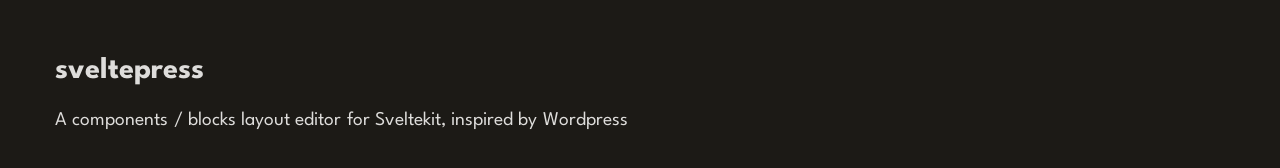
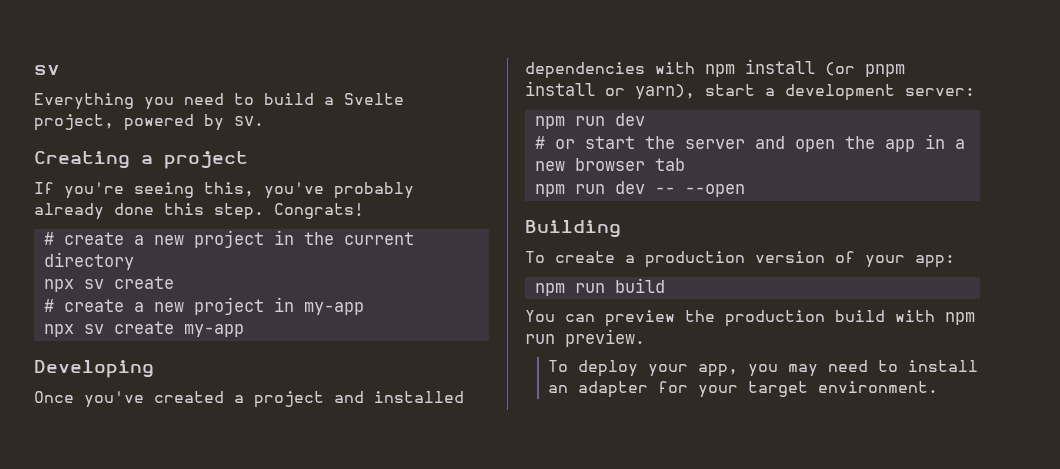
[55,57,204,85] [55,111,628,130] sveltepress // A components / blocks layout editor for Sveltekit, inspired by Wordpress -> [34,65,60,75] [34,93,404,110] [34,114,264,131] [34,151,248,169] [34,182,414,199] [34,203,364,220] [43,230,414,248] [43,252,134,270] [43,276,174,292] [43,297,364,315] [43,321,244,337] [34,360,154,378] [34,391,464,408] [525,59,905,79] [525,81,975,101] [534,113,645,129] [534,134,965,152] [534,158,685,171] [534,181,745,197] [525,220,621,238] [525,251,955,268] [534,278,665,296] [525,310,975,327] [525,329,645,347] [547,360,978,377] [547,381,938,398] sv // Everything you need to build a Svelte project, powered by sv. // Creating a project // If you're seeing this, you've probably already done this step. Congrats! // # create a new project in the current directory // npx sv create // # create a new project in my-app // npx sv create my-app // Developing // Once you've created a project and installed dependencies with npm install (or pnpm install or yarn), start a development server: // npm run dev // # or start the server and open the app in a new browser tab // npm run dev -- --open // Building // To create a production version of your app: // npm run build // You can preview the production build with npm run preview. // To deploy your app, you may need to install an adapter for your target environment.

